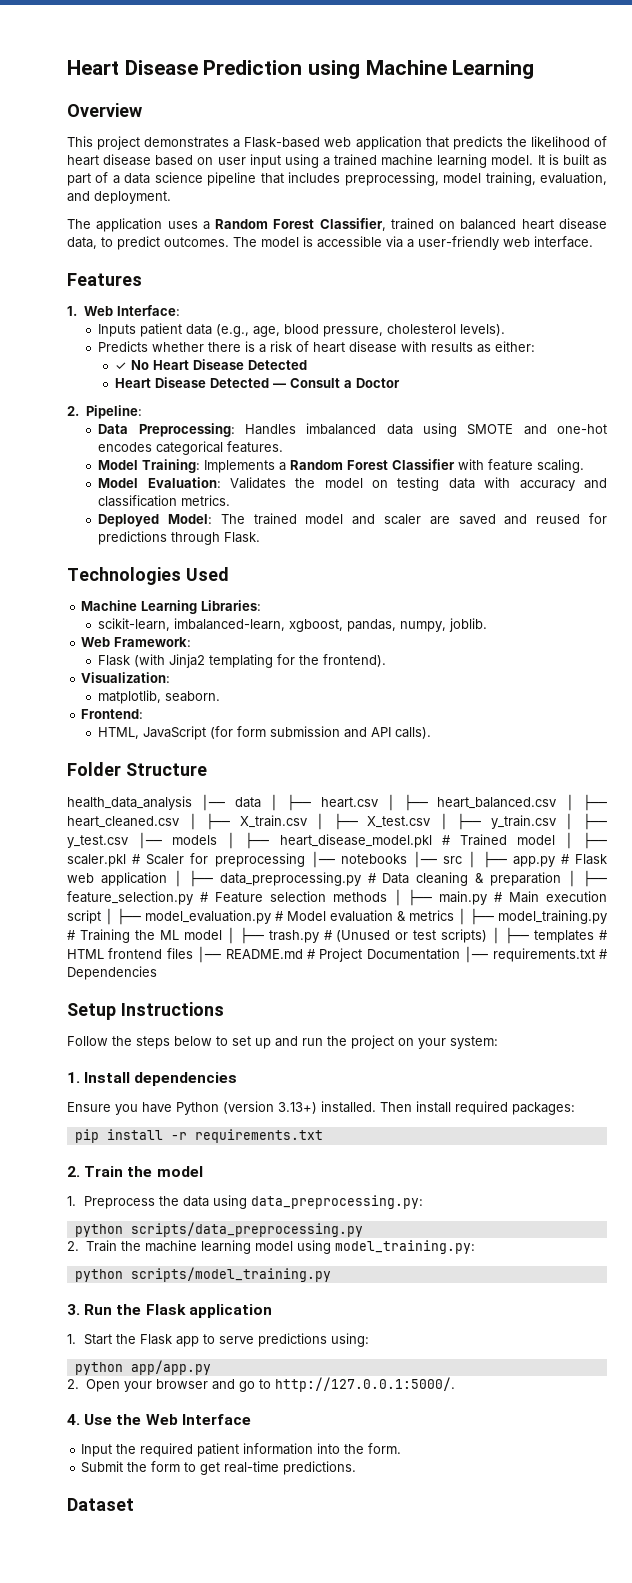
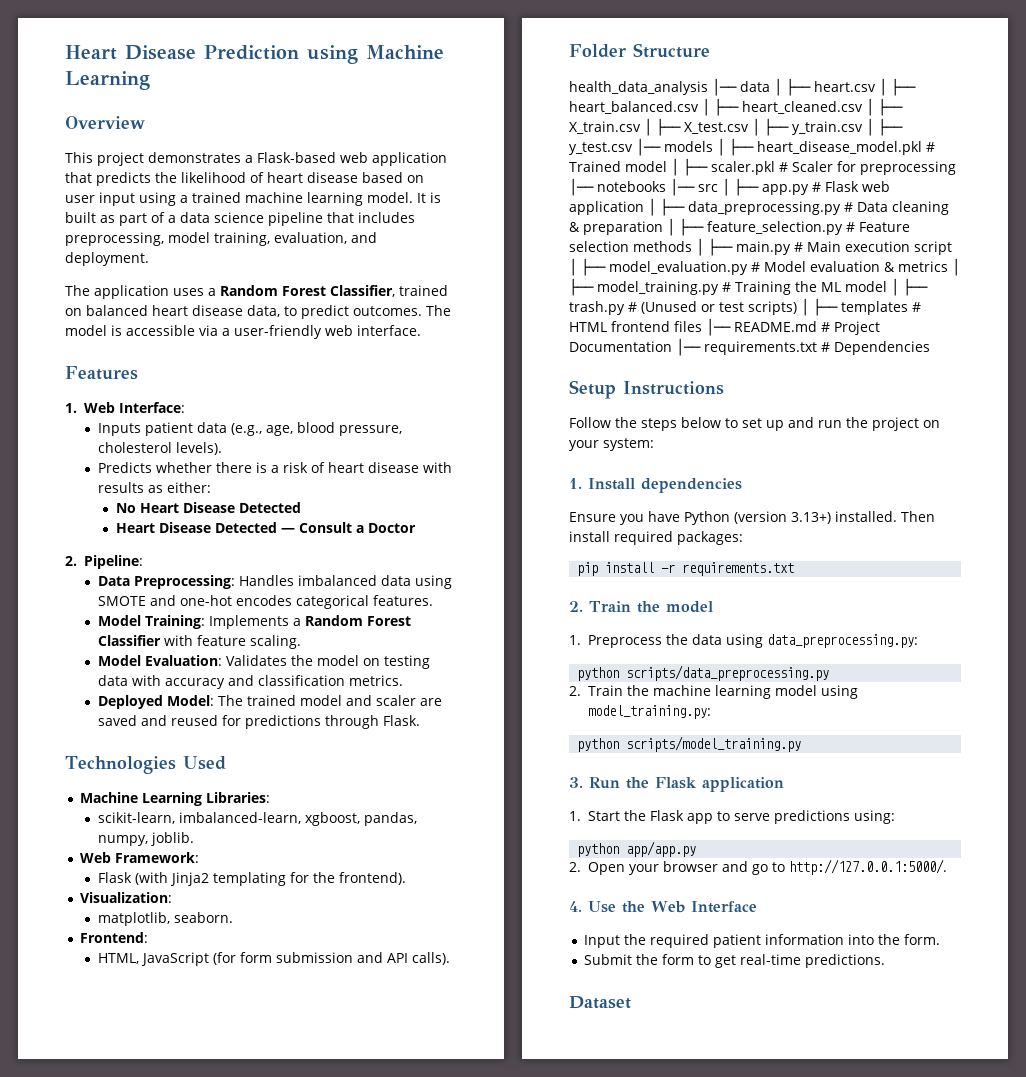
[114,362,127,370] ✓ -> (211, 487) none

